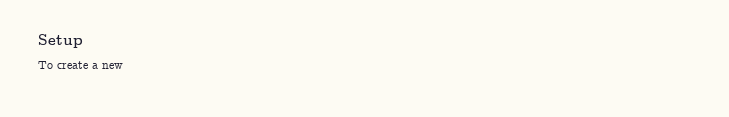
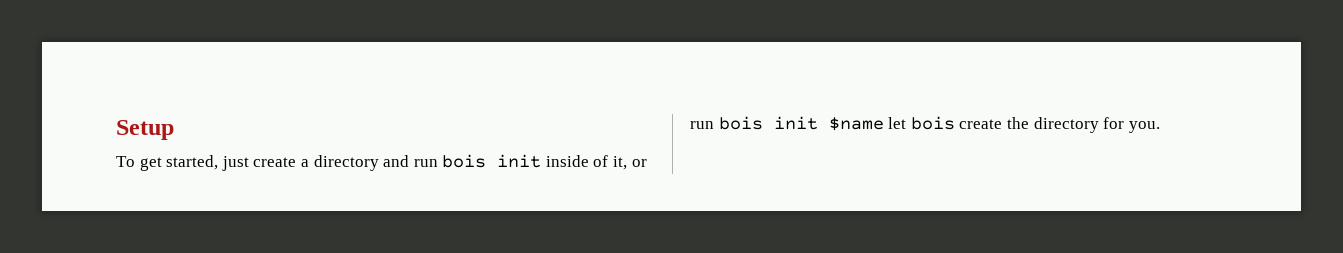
[57,61,123,69] create a new -> [139,154,647,171] [690,116,1160,133] get started, just create a directory and run bois init inside of it, or run bois init $name let bois create the directory for you.

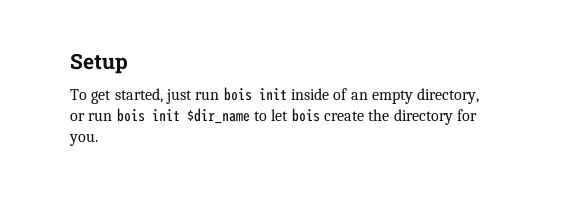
[253,155,410,171] create a directory and -> (192, 96) none
[613,156,628,170] it, -> [350,88,480,104] an empty directory,
[828,117,884,131] $name -> [186,108,267,124] $dir_name to

